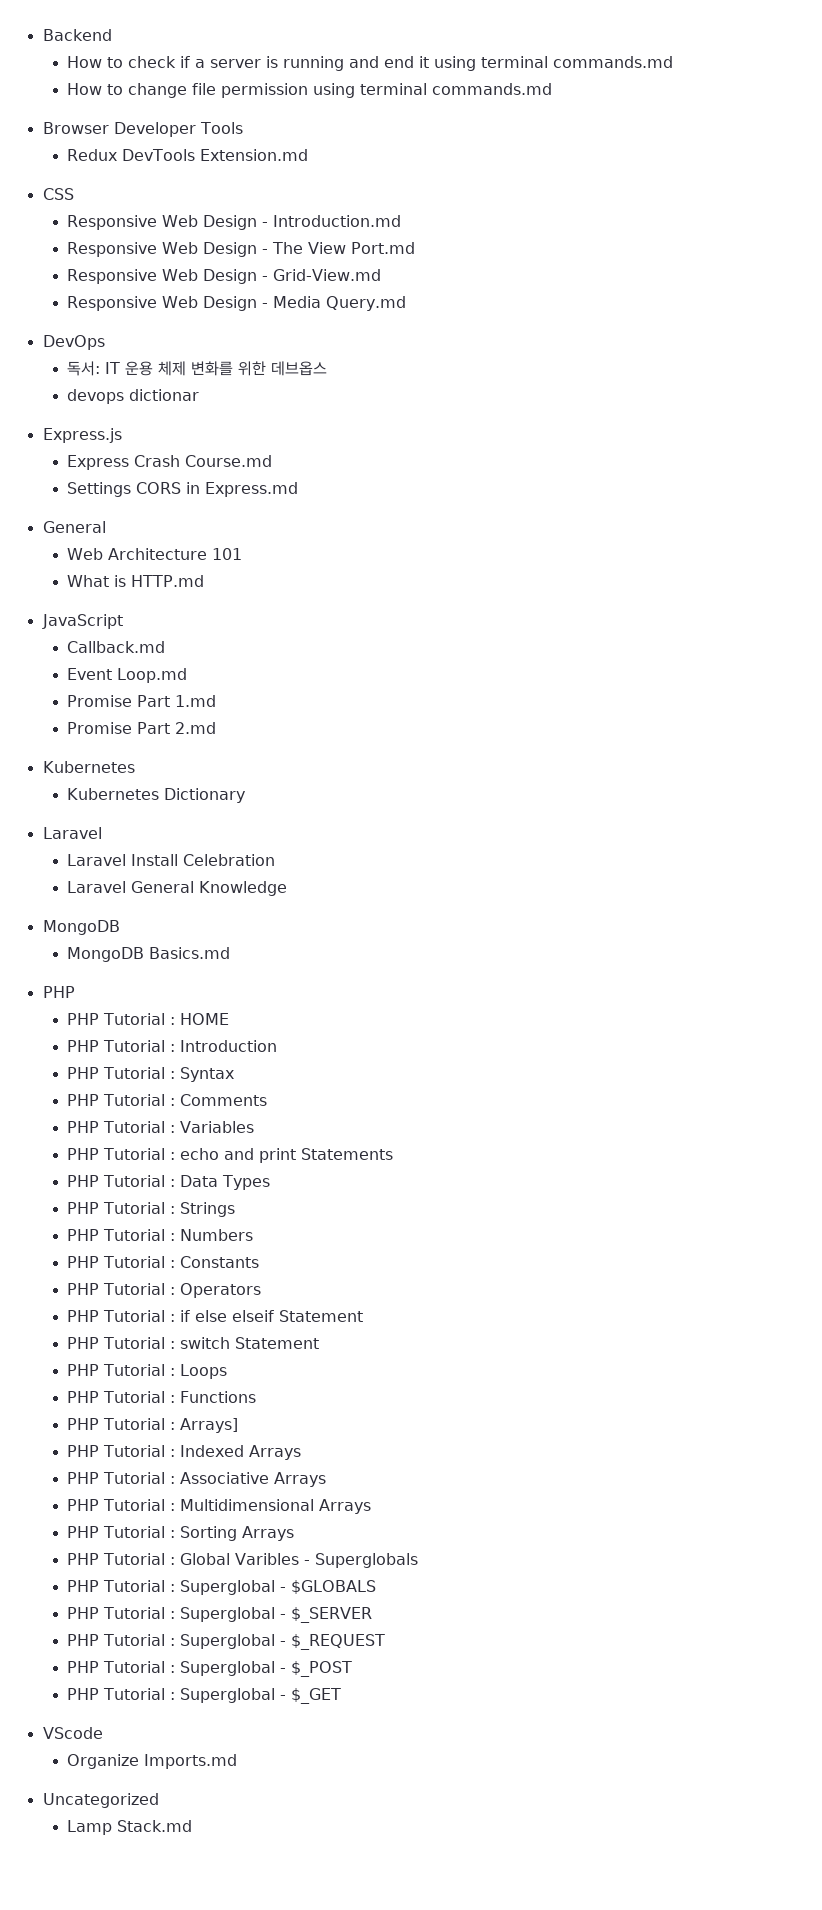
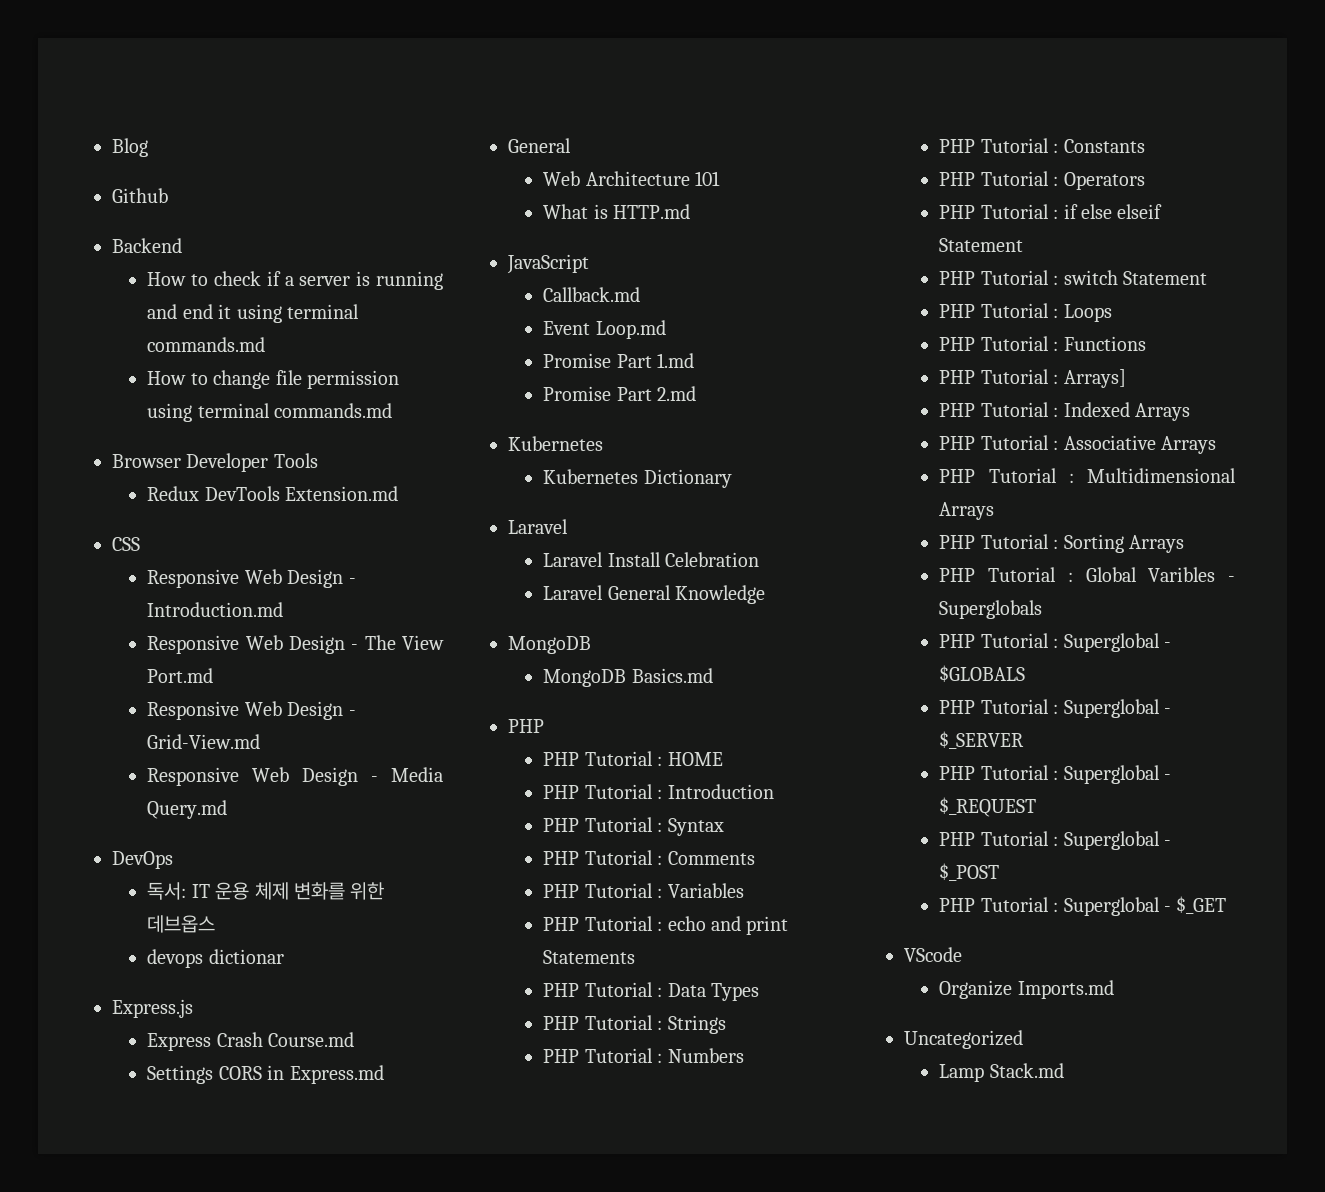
(42, 35) none -> [112,138,148,157] [112,188,168,203] Blog // Github //

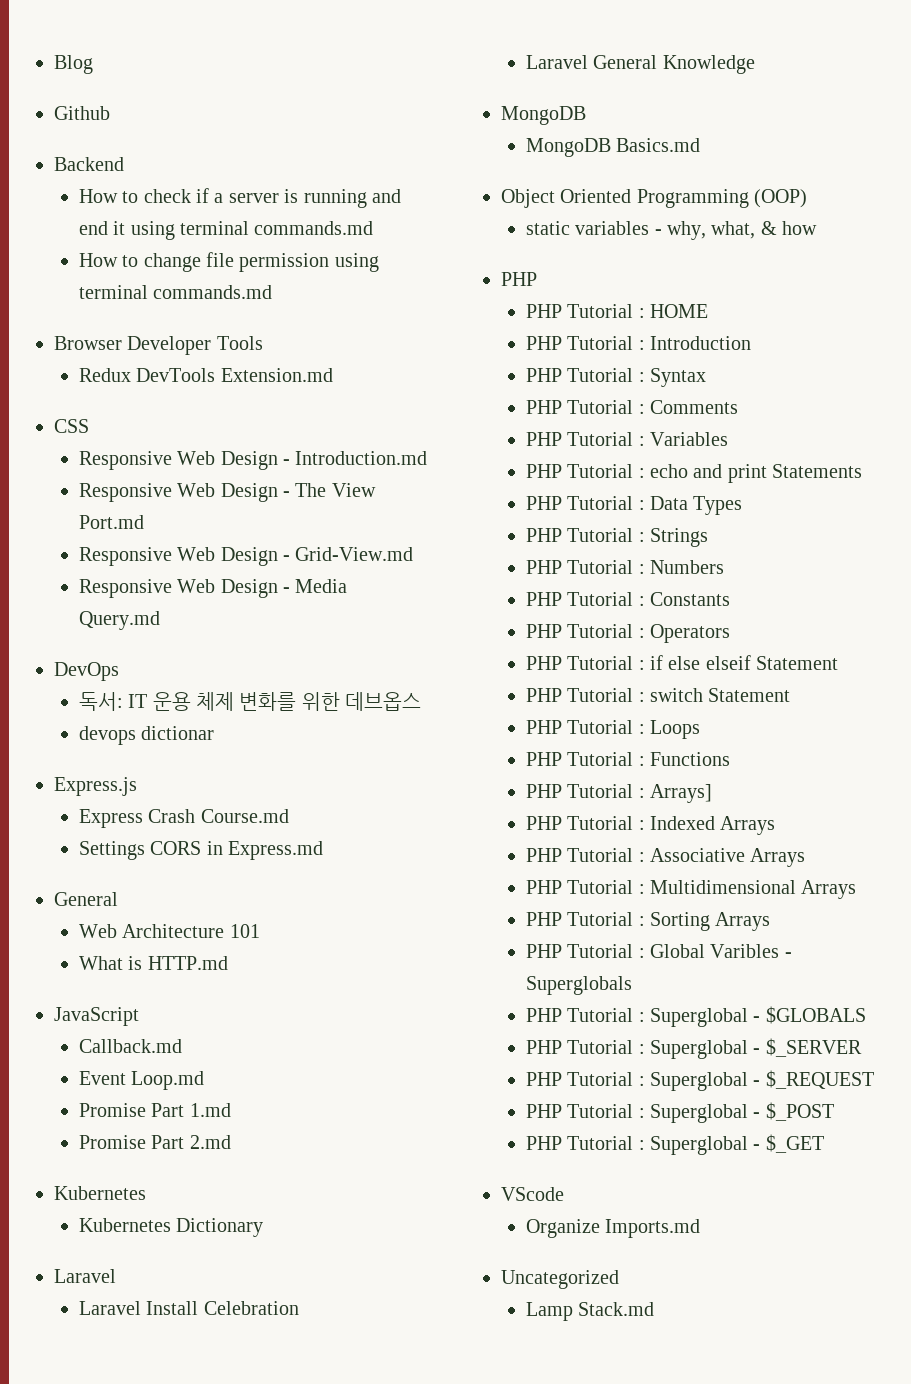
(713, 675) none -> [501,189,808,208] [525,221,818,240] // Object Oriented Programming (OOP) // static variables - why, what, & how

